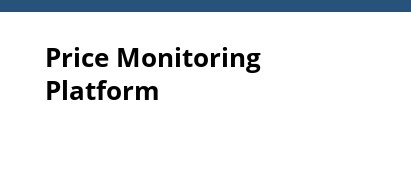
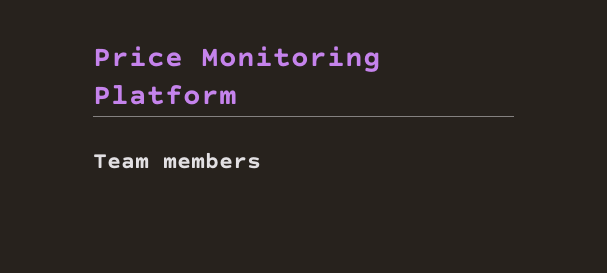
(160, 90) none -> [93,152,261,169] // Team members

